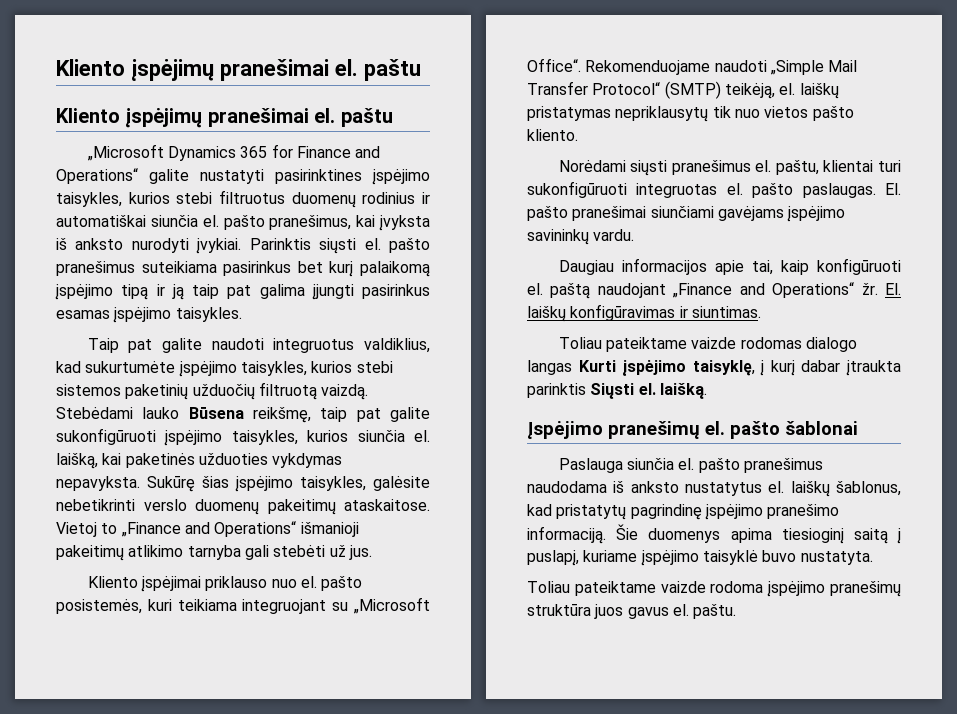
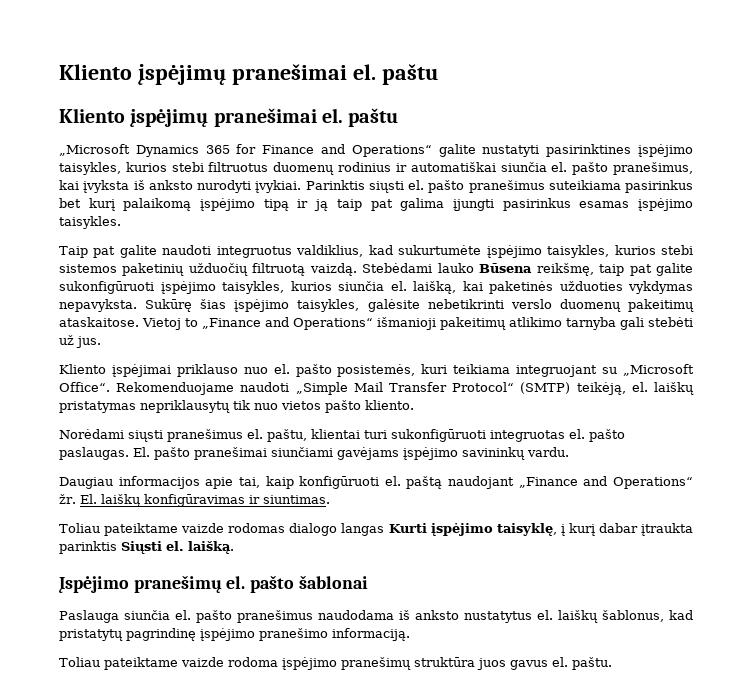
[616,524,902,544] [527,550,873,566] Šie duomenys apima tiesioginį saitą į puslapį, kuriame įspėjimo taisyklė buvo nustatyta. -> (410, 634) none

